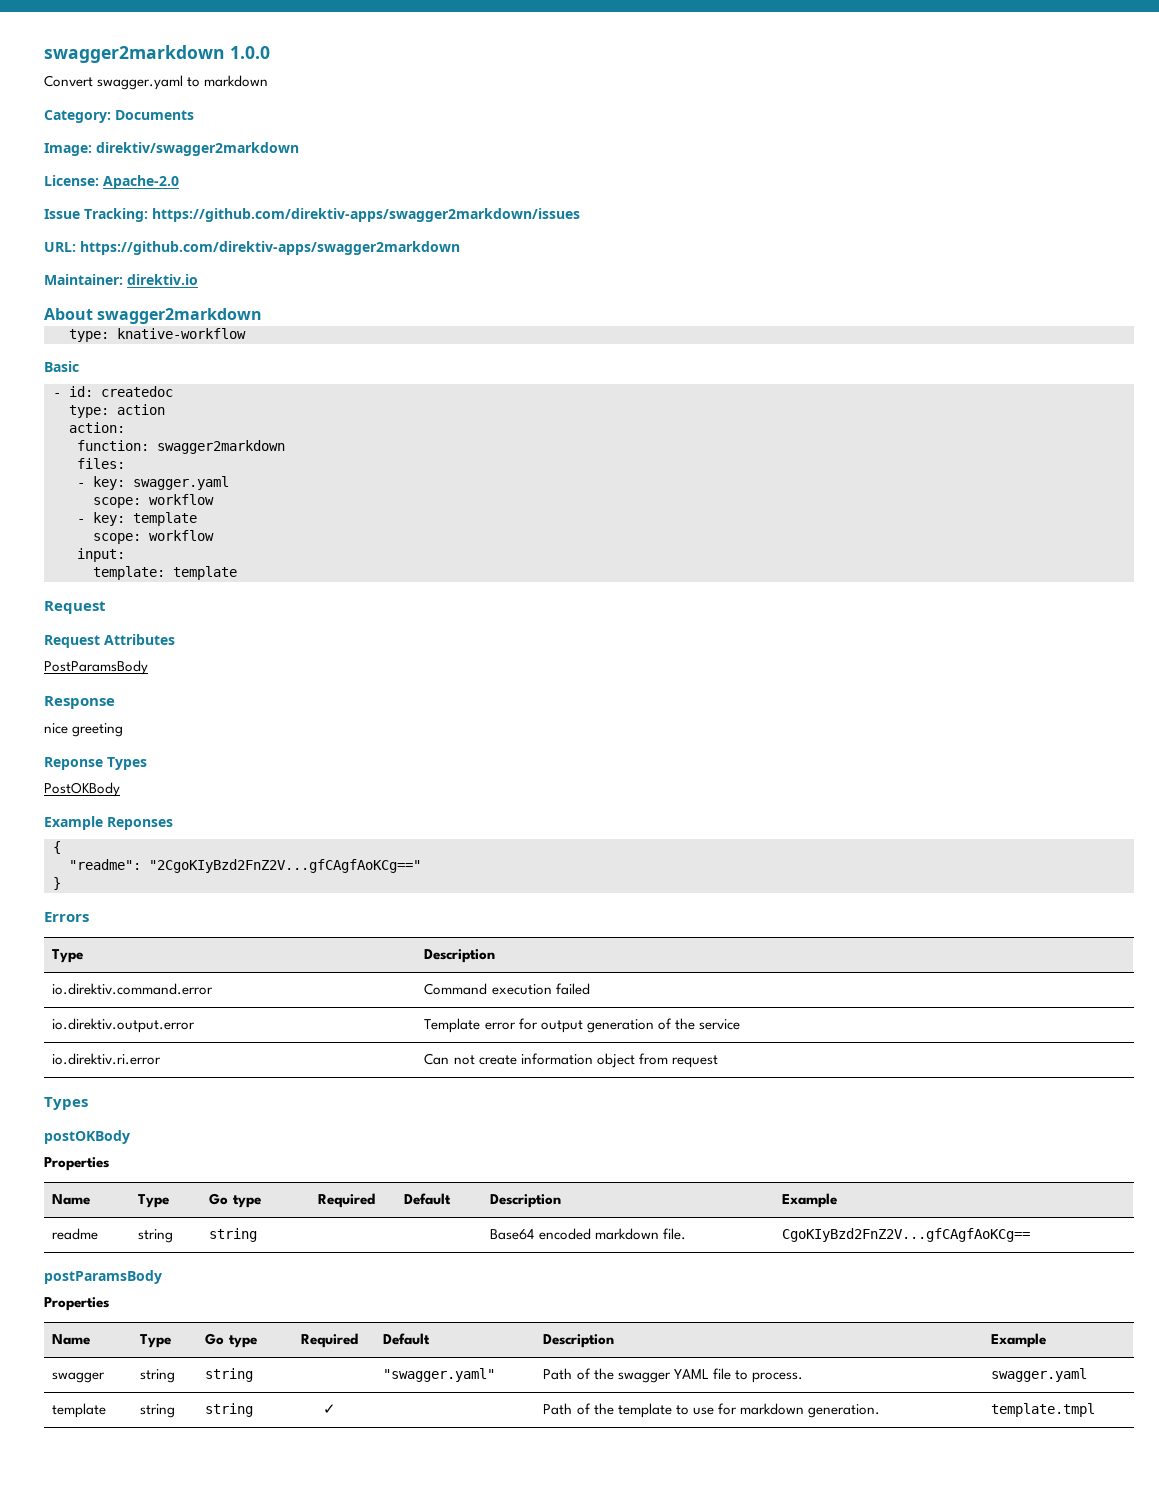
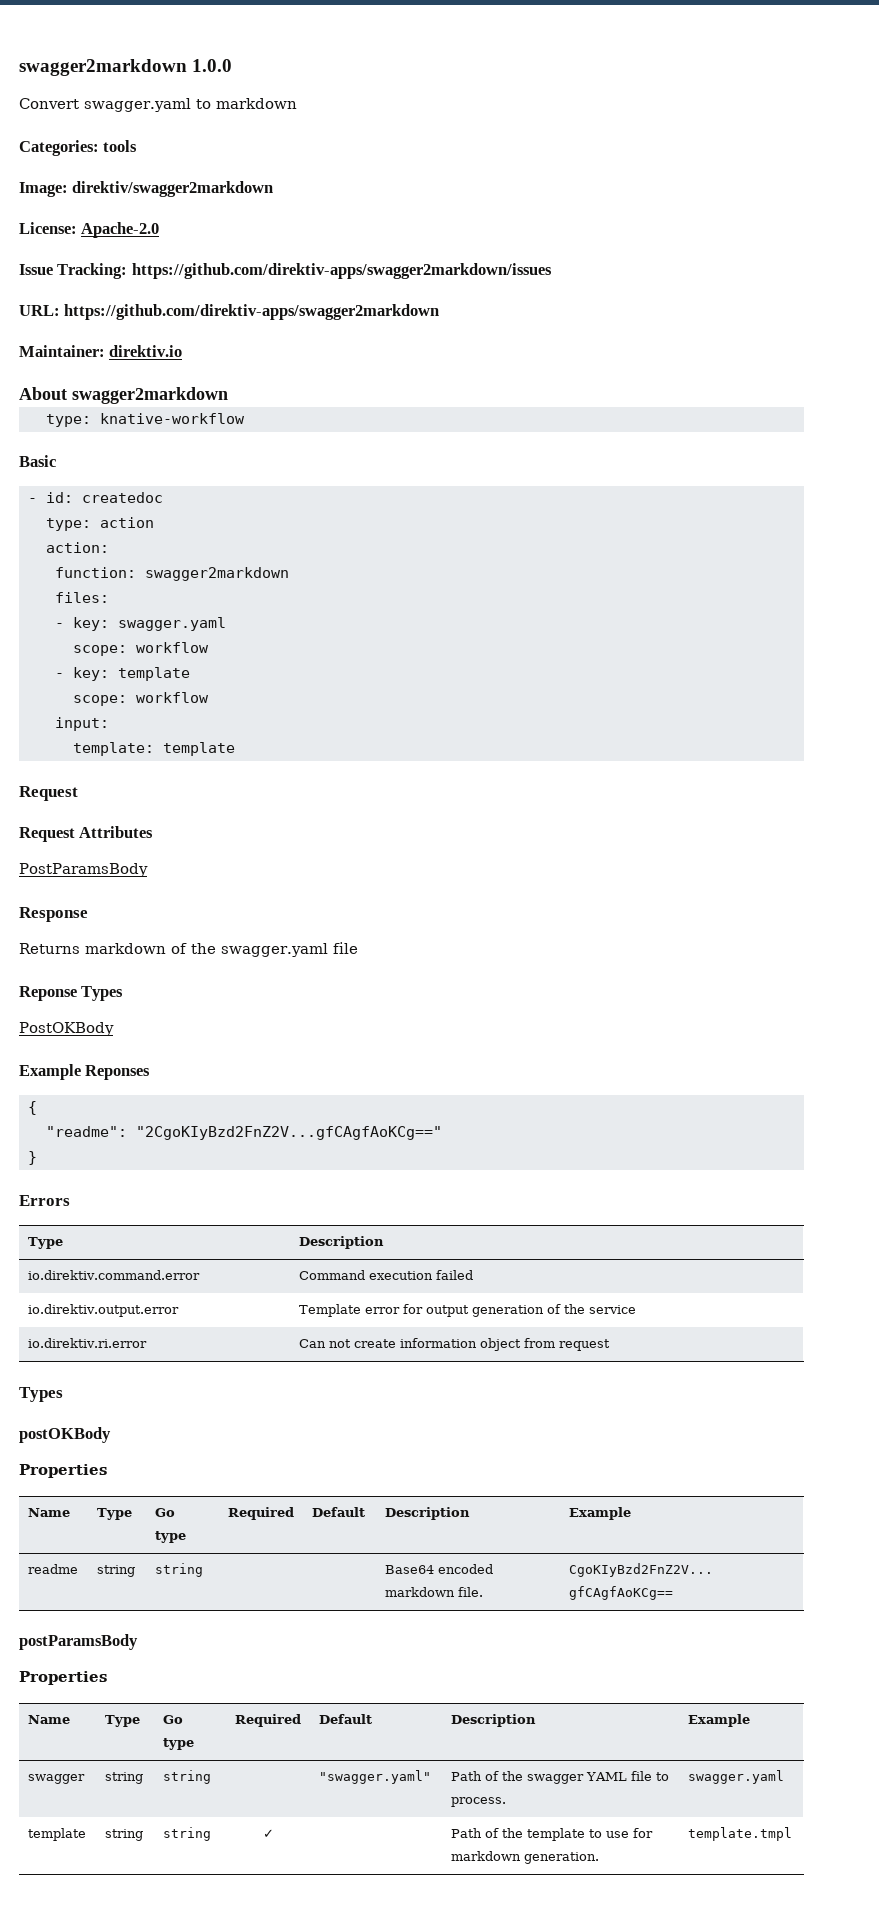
[44,110,194,123] Category: Documents -> [19,140,138,156] Categories: tools
[44,723,124,737] nice greeting -> [19,942,358,957] Returns markdown of the swagger.yaml file

